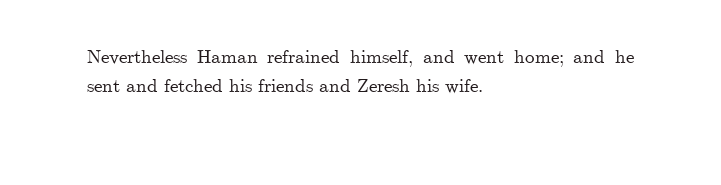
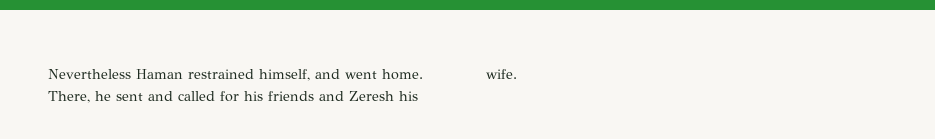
[267,50,341,63] refrained -> [188,69,254,79] restrained
[513,50,606,67] home; and -> [382,69,423,80] [48,91,90,103] home. There,
[164,79,223,92] fetched -> [178,91,239,102] called for

